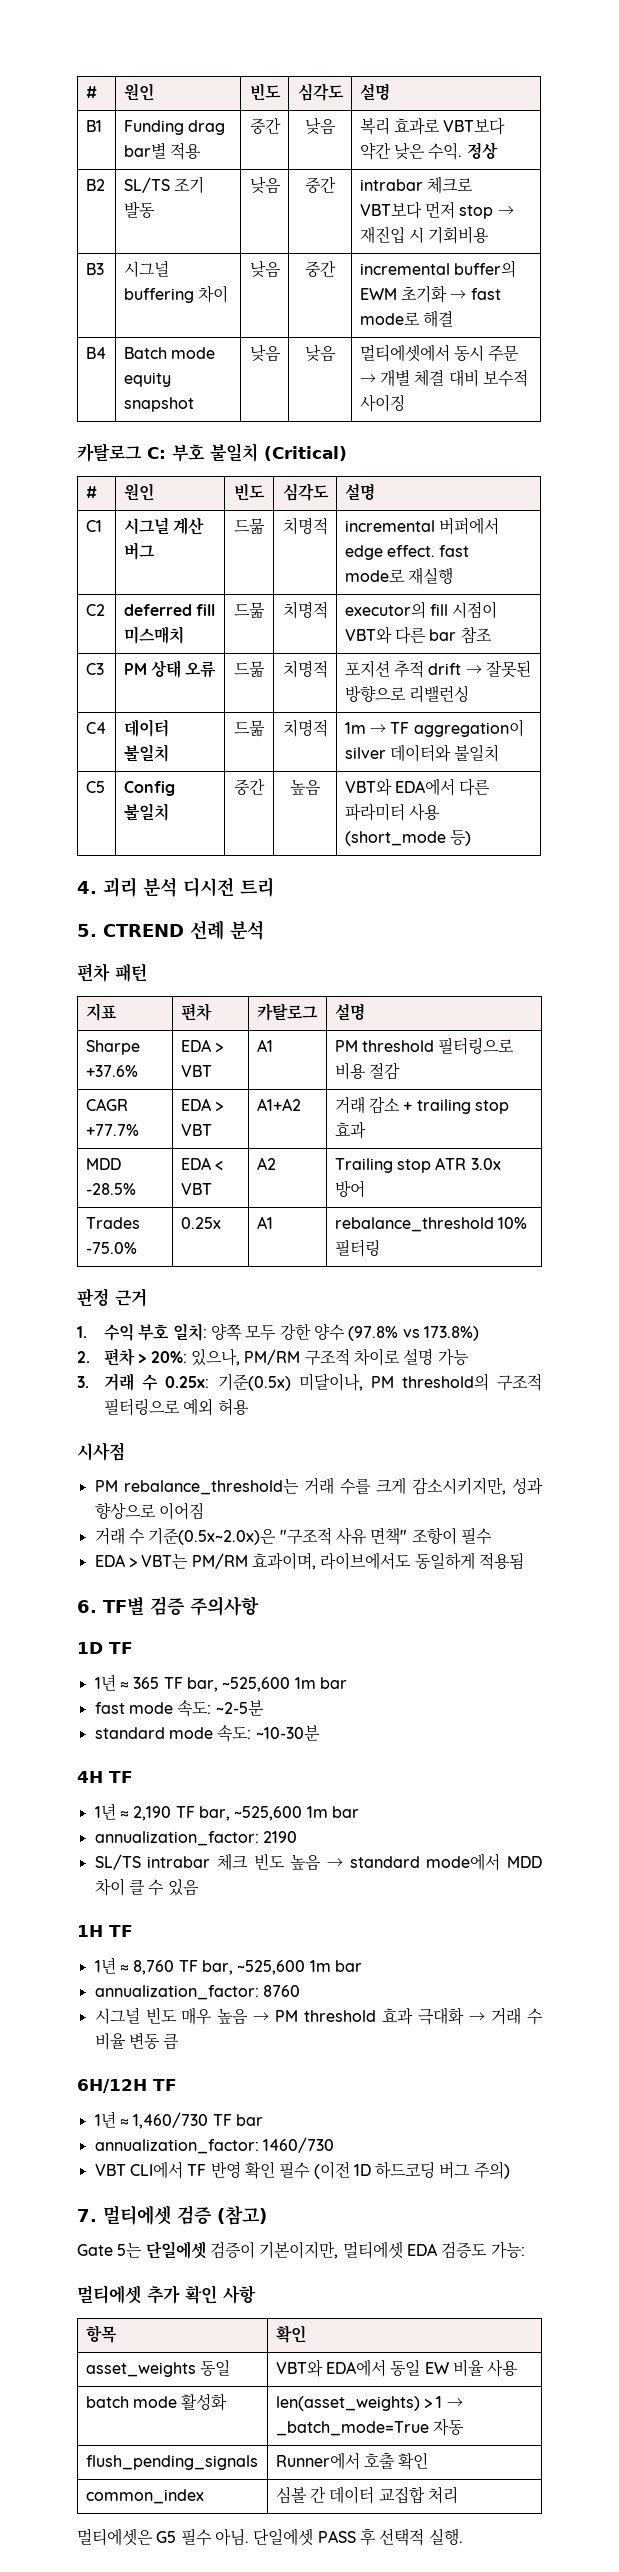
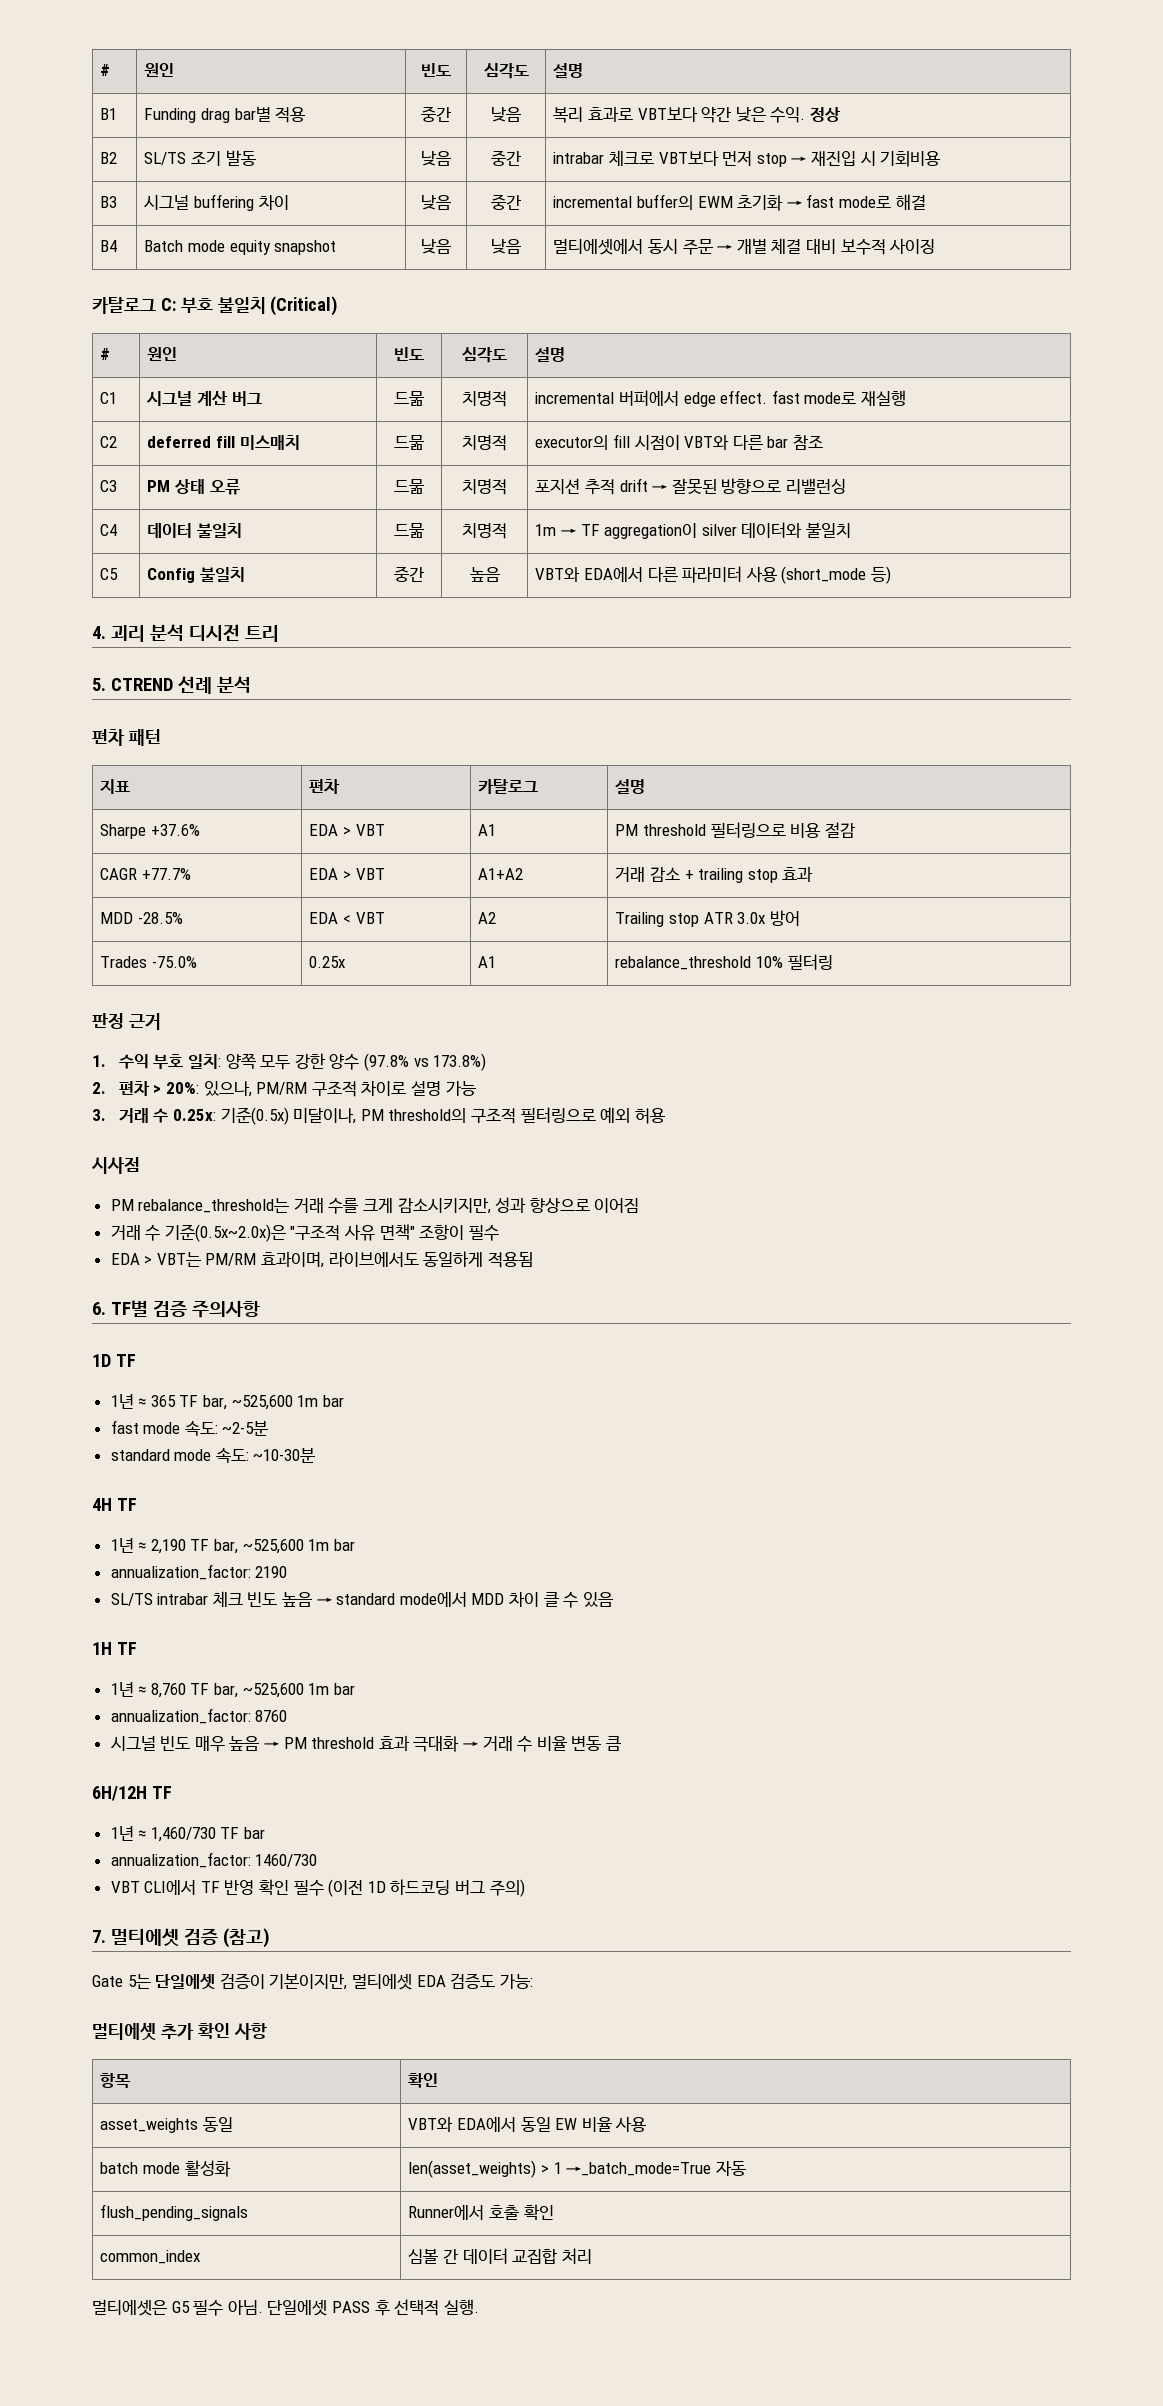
[446,2398,463,2408] [275,2421,429,2436] → _batch_mode=True -> [566,2162,712,2176] →_batch_mode=True

